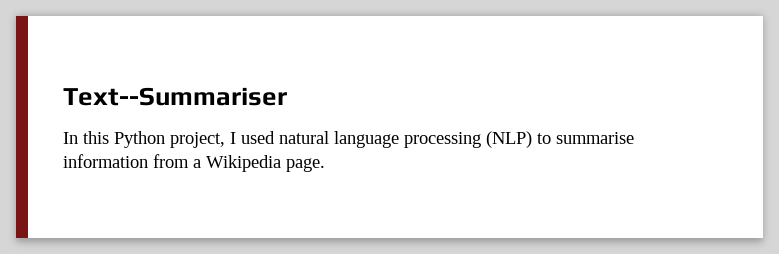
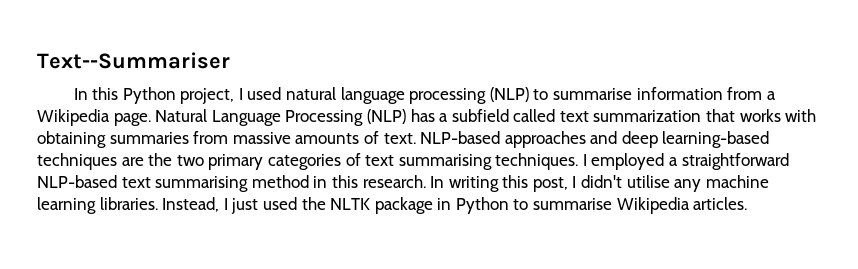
(325, 165) none -> [155,109,817,126] [37,131,770,148] [37,153,789,170] [37,175,769,192] [37,197,748,214] Natural Language Processing (NLP) has a subfield called text summarization that works with obtaining summaries from massive amounts of text. NLP-based approaches and deep learning-based techniques are the two primary categories of text summarising techniques. I employed a straightforward NLP-based text summarising method in this research. In writing this post, I didn't utilise any machine learning libraries. Instead, I just used the NLTK package in Python to summarise Wikipedia articles.

